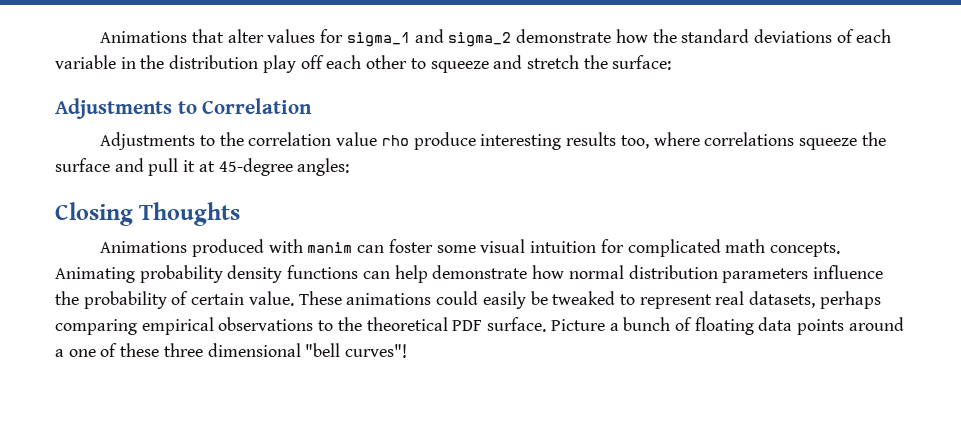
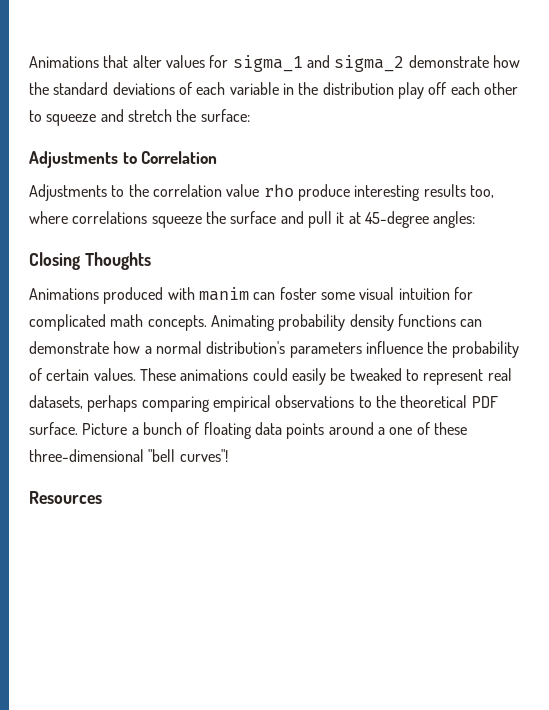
[394,265,718,283] help demonstrate how normal distribution -> [29,341,286,354] demonstrate how a normal distribution's
[248,291,294,306] value. -> [93,368,136,381] values.
[163,343,301,357] three dimensional -> [29,449,144,462] three-dimensional
(408, 351) none -> [29,491,102,504] // Resources

